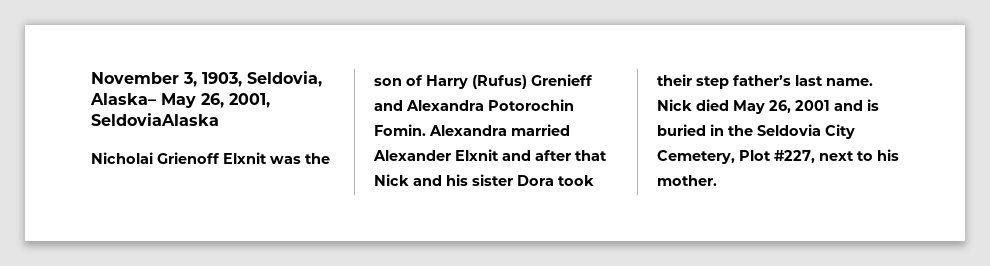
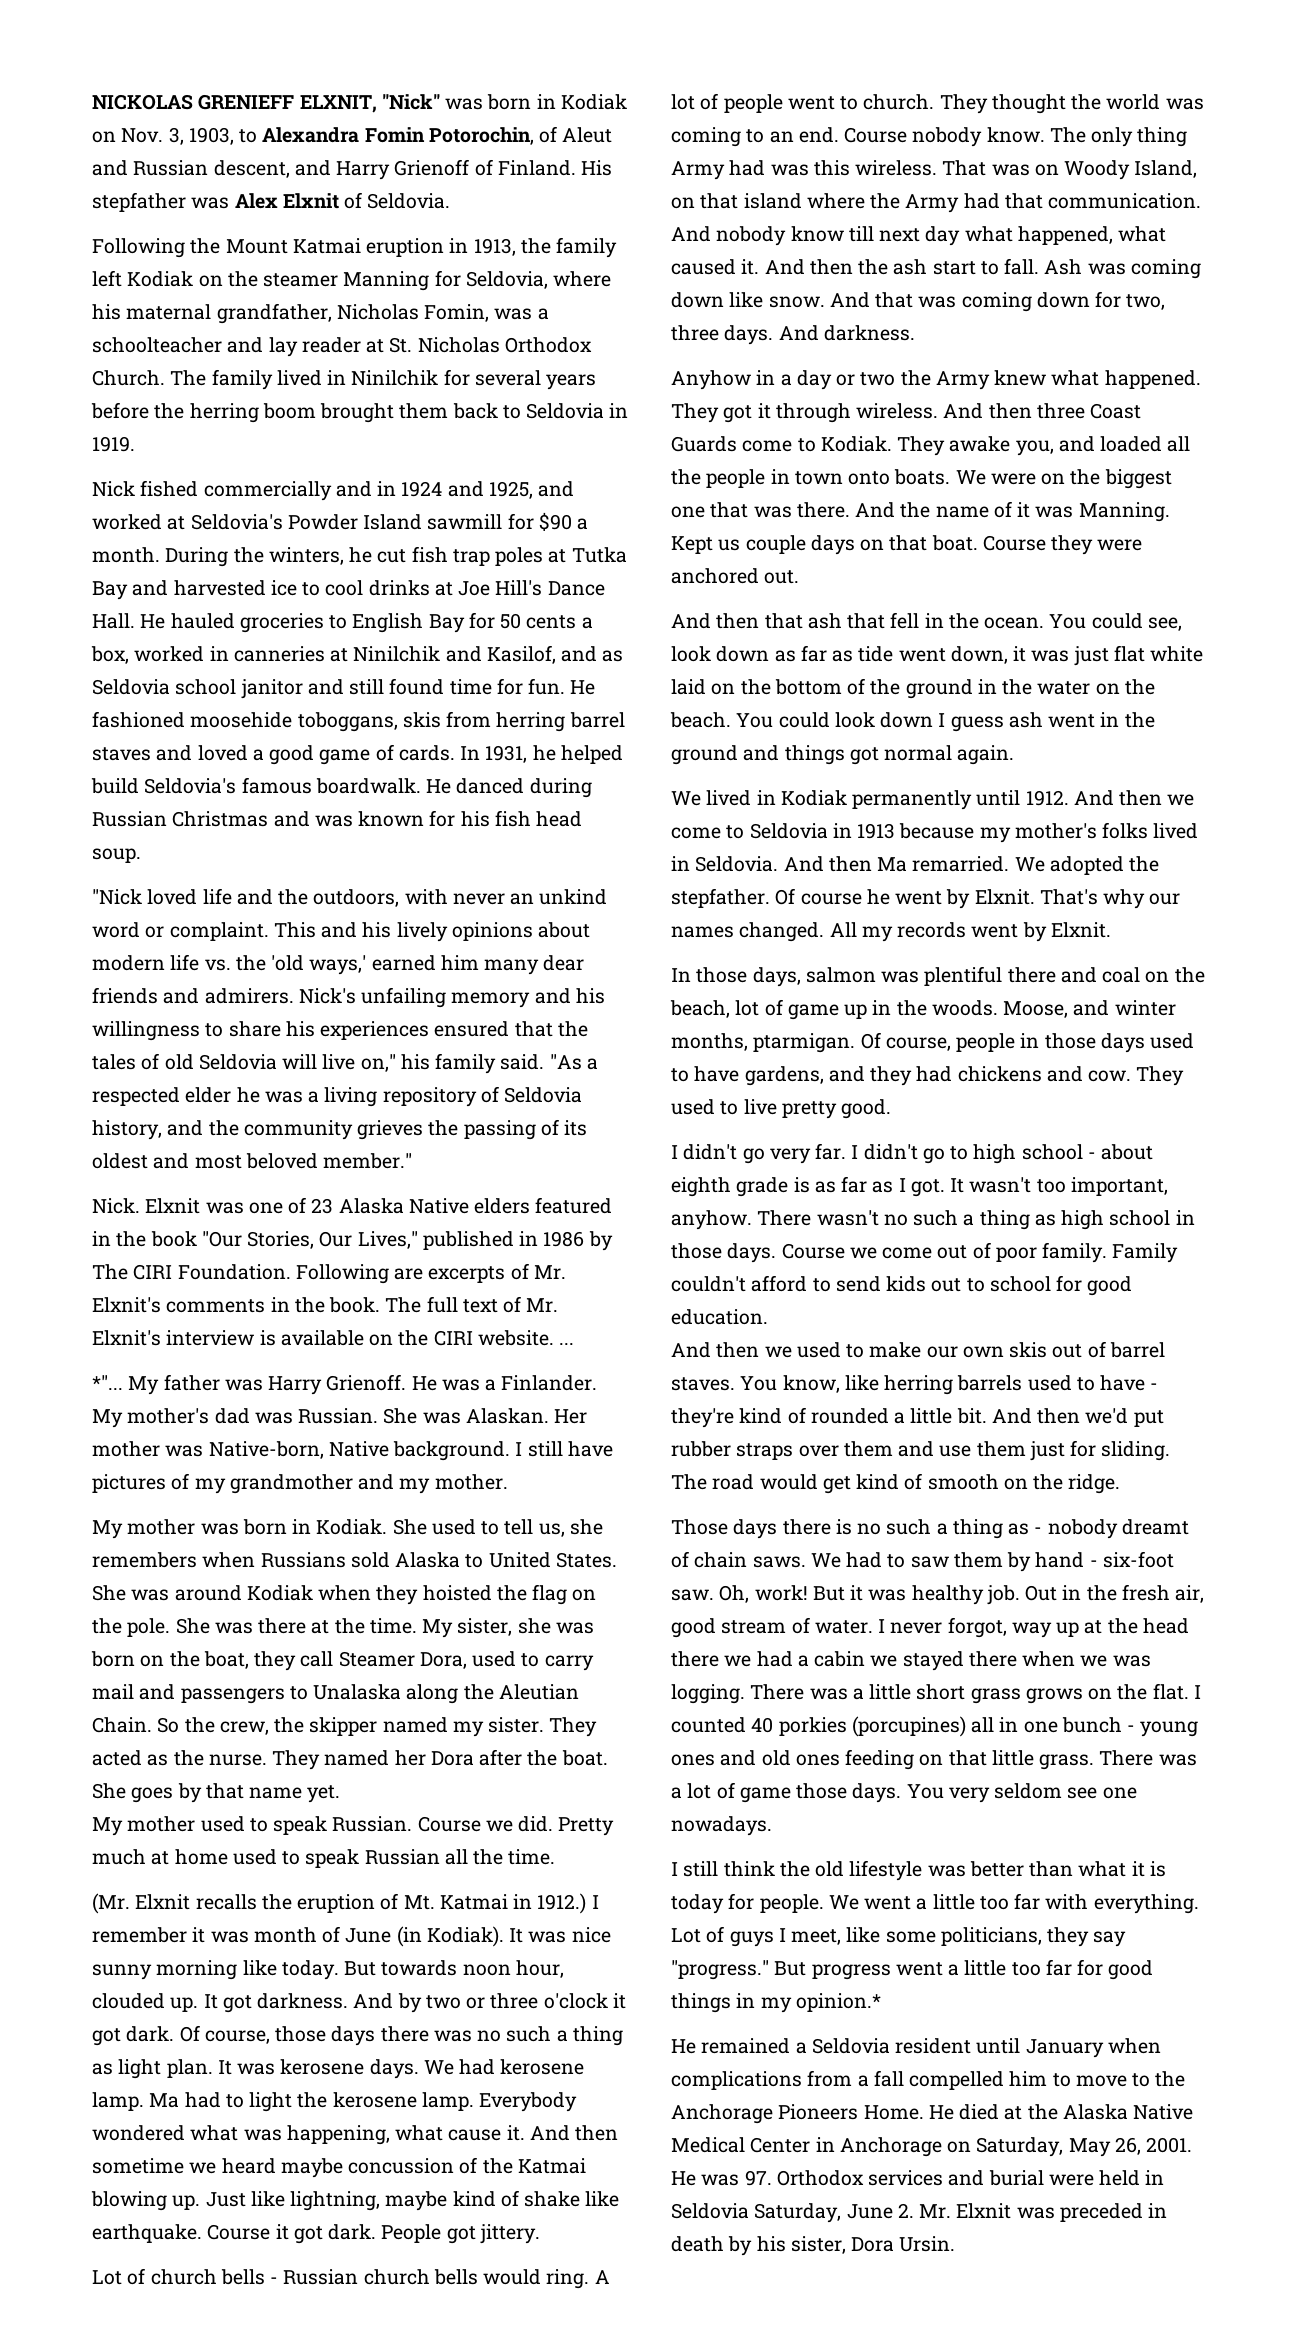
[91,71,322,87] [90,93,270,108] [91,113,219,126] [91,152,330,164] [374,74,593,89] [374,99,574,111] [374,124,570,136] [373,149,607,161] [374,174,594,186] [657,74,873,89] [657,99,879,114] [657,124,855,139] [657,149,899,164] [657,175,717,186] November 3, 1903, Seldovia, Alaska– May 26, 2001, SeldoviaAlaska // Nicholai Grienoff Elxnit was the son of Harry (Rufus) Grenieff and Alexandra Potorochin Fomin. Alexandra married Alexander Elxnit and after that Nick and his sister Dora took their step father’s last name. Nick died May 26, 2001 and is buried in the Seldovia City Cemetery, Plot #227, next to his mother. -> [92,94,627,113] [92,126,613,145] [92,159,613,180] [92,192,451,212] [92,237,618,258] [92,270,612,291] [92,303,549,324] [92,337,592,357] [92,369,597,390] [91,402,629,423] [92,436,135,452] [92,480,575,501] [92,512,589,531] [92,546,627,567] [92,580,605,600] [92,612,593,633] [91,645,624,664] [92,678,596,699] [92,711,625,732] [92,744,623,765] [91,777,592,798] [92,810,583,827] [92,848,141,863] [92,888,608,907] [92,922,591,942] [92,954,585,975] [92,987,605,1008] [92,1021,588,1041] [92,1053,598,1074] [92,1086,583,1107] [92,1119,588,1140] [92,1153,413,1169] [92,1197,613,1214] [92,1231,613,1251] [92,1263,566,1284] [92,1296,559,1313] [92,1330,575,1346] [92,1374,598,1395] [92,1408,588,1428] [92,1441,613,1461] [92,1473,508,1494] [92,1519,603,1539] [92,1552,617,1568] [92,1584,597,1605] [92,1618,594,1638] [91,1651,594,1671] [92,1684,579,1704] [92,1717,598,1737] [92,1749,608,1770] [92,1783,341,1803] [92,1816,615,1836] [92,1849,556,1868] [92,1893,599,1914] [92,1926,611,1947] [92,1960,564,1980] [92,1993,626,2013] [92,2025,623,2046] [92,2059,585,2079] [92,2092,578,2112] [92,2125,619,2145] [92,2157,586,2178] [91,2190,620,2211] [92,2224,540,2244] [92,2268,610,2289] [671,93,1204,114] [671,127,1188,147] [671,160,1198,180] [671,193,1202,213] [671,226,1167,246] [671,258,1201,279] [671,291,1166,312] [671,325,915,345] [671,370,1201,390] [671,403,1142,423] [671,436,1191,456] [671,469,1172,489] [671,501,1170,522] [671,535,1143,555] [671,568,800,584] [671,612,1182,631] [671,645,1204,666] [671,678,1155,699] [670,712,1155,732] [671,745,1015,765] [671,790,1195,810] [671,822,1199,843] [671,856,1160,875] [671,888,1181,909] [671,922,1111,942] [671,966,1205,987] [670,999,1176,1020] [671,1032,1195,1053] [671,1066,1185,1086] [671,1099,892,1119] [671,1143,1154,1164] [671,1176,1168,1197] [671,1210,1195,1230] [671,1242,1179,1263] [671,1275,1133,1296] [671,1309,768,1325] [671,1341,1165,1358] [671,1375,1159,1395] [671,1407,1164,1428] [671,1440,1171,1461] [671,1473,1121,1494] [671,1519,1189,1539] [671,1551,1174,1572] [671,1584,1205,1605] [671,1617,1189,1638] [671,1651,1151,1671] [671,1683,1201,1704] [671,1716,1199,1737] [671,1749,1197,1770] [671,1782,1137,1803] [671,1816,772,1836] [671,1860,1166,1881] [671,1893,1199,1914] [671,1926,1127,1947] [671,1959,1154,1980] [671,1993,881,2013] [671,2038,1161,2058] [671,2070,1186,2090] [671,2104,1194,2124] [671,2137,1193,2157] [671,2170,1165,2186] [671,2203,1168,2223] [671,2236,956,2256] NICKOLAS GRENIEFF ELXNIT, "Nick" was born in Kodiak on Nov. 3, 1903, to Alexandra Fomin Potorochin, of Aleut and Russian descent, and Harry Grienoff of Finland. His stepfather was Alex Elxnit of Seldovia. // Following the Mount Katmai eruption in 1913, the family left Kodiak on the steamer Manning for Seldovia, where his maternal grandfather, Nicholas Fomin, was a schoolteacher and lay reader at St. Nicholas Orthodox Church. The family lived in Ninilchik for several years before the herring boom brought them back to Seldovia in 1919. // Nick fished commercially and in 1924 and 1925, and worked at Seldovia's Powder Island sawmill for $90 a month. During the winters, he cut fish trap poles at Tutka Bay and harvested ice to cool drinks at Joe Hill's Dance Hall. He hauled groceries to English Bay for 50 cents a box, worked in canneries at Ninilchik and Kasilof, and as Seldovia school janitor and still found time for fun. He fashioned moosehide toboggans, skis from herring barrel staves and loved a good game of cards. In 1931, he helped build Seldovia's famous boardwalk. He danced during Russian Christmas and was known for his fish head soup. // "Nick loved life and the outdoors, with never an unkind word or complaint. This and his lively opinions about modern life vs. the 'old ways,' earned him many dear friends and admirers. Nick's unfailing memory and his willingness to share his experiences ensured that the tales of old Seldovia will live on," his family said. "As a respected elder he was a living repository of Seldovia history, and the community grieves the passing of its oldest and most beloved member." // Nick. Elxnit was one of 23 Alaska Native elders featured in the book "Our Stories, Our Lives," published in 1986 by The CIRI Foundation. Following are excerpts of Mr. Elxnit's comments in the book. The full text of Mr. Elxnit's interview is available on the CIRI website. ... // *"... My father was Harry Grienoff. He was a Finlander. My mother's dad was Russian. She was Alaskan. Her mother was Native-born, Native background. I still have pictures of my grandmother and my mother. // My mother was born in Kodiak. She used to tell us, she remembers when Russians sold Alaska to United States. She was around Kodiak when they hoisted the flag on the pole. She was there at the time. My sister, she was born on the boat, they call Steamer Dora, used to carry mail and passengers to Unalaska along the Aleutian Chain. So the crew, the skipper named my sister. They acted as the nurse. They named her Dora after the boat. She goes by that name yet. // My mother used to speak Russian. Course we did. Pretty much at home used to speak Russian all the time. // (Mr. Elxnit recalls the eruption of Mt. Katmai in 1912.) I remember it was month of June (in Kodiak). It was nice sunny morning like today. But towards noon hour, clouded up. It got darkness. And by two or three o'clock it got dark. Of course, those days there was no such a thing as light plan. It was kerosene days. We had kerosene lamp. Ma had to light the kerosene lamp. Everybody wondered what was happening, what cause it. And then sometime we heard maybe concussion of the Katmai blowing up. Just like lightning, maybe kind of shake like earthquake. Course it got dark. People got jittery. // Lot of church bells - Russian church bells would ring. A lot of people went to church. They thought the world was coming to an end. Course nobody know. The only thing Army had was this wireless. That was on Woody Island, on that island where the Army had that communication. And nobody know till next day what happened, what caused it. And then the ash start to fall. Ash was coming down like snow. And that was coming down for two, three days. And darkness. // Anyhow in a day or two the Army knew what happened. They got it through wireless. And then three Coast Guards come to Kodiak. They awake you, and loaded all the people in town onto boats. We were on the biggest one that was there. And the name of it was Manning. Kept us couple days on that boat. Course they were anchored out. // And then that ash that fell in the ocean. You could see, look down as far as tide went down, it was just flat white laid on the bottom of the ground in the water on the beach. You could look down I guess ash went in the ground and things got normal again. // We lived in Kodiak permanently until 1912. And then we come to Seldovia in 1913 because my mother's folks lived in Seldovia. And then Ma remarried. We adopted the stepfather. Of course he went by Elxnit. That's why our names changed. All my records went by Elxnit. // In those days, salmon was plentiful there and coal on the beach, lot of game up in the woods. Moose, and winter months, ptarmigan. Of course, people in those days used to have gardens, and they had chickens and cow. They used to live pretty good. // I didn't go very far. I didn't go to high school - about eighth grade is as far as I got. It wasn't too important, anyhow. There wasn't no such a thing as high school in those days. Course we come out of poor family. Family couldn't afford to send kids out to school for good education. // And then we used to make our own skis out of barrel staves. You know, like herring barrels used to have - they're kind of rounded a little bit. And then we'd put rubber straps over them and use them just for sliding. The road would get kind of smooth on the ridge. // Those days there is no such a thing as - nobody dreamt of chain saws. We had to saw them by hand - six-foot saw. Oh, work! But it was healthy job. Out in the fresh air, good stream of water. I never forgot, way up at the head there we had a cabin we stayed there when we was logging. There was a little short grass grows on the flat. I counted 40 porkies (porcupines) all in one bunch - young ones and old ones feeding on that little grass. There was a lot of game those days. You very seldom see one nowadays. // I still think the old lifestyle was better than what it is today for people. We went a little too far with everything. Lot of guys I meet, like some politicians, they say "progress." But progress went a little too far for good things in my opinion.* // He remained a Seldovia resident until January when complications from a fall compelled him to move to the Anchorage Pioneers Home. He died at the Alaska Native Medical Center in Anchorage on Saturday, May 26, 2001. He was 97. Orthodox services and burial were held in Seldovia Saturday, June 2. Mr. Elxnit was preceded in death by his sister, Dora Ursin.

